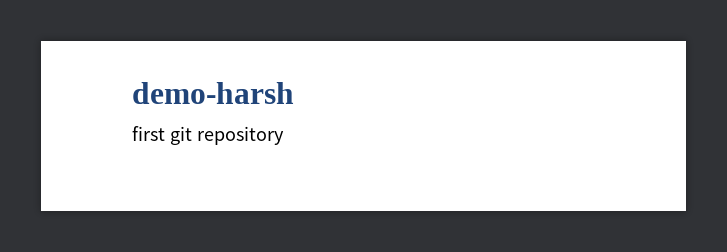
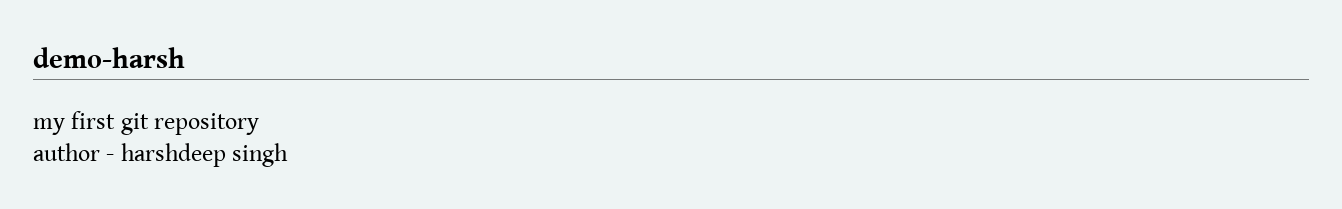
(294, 93) none -> [33,118,65,135] my
(284, 135) none -> [33,143,289,167] // author - harshdeep singh

